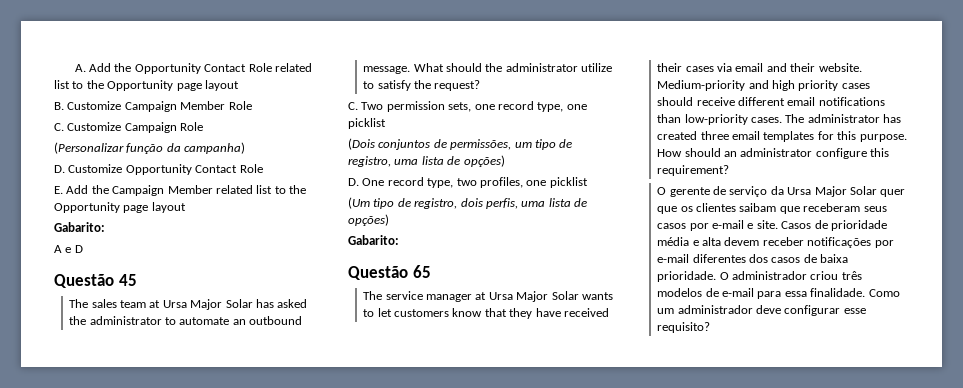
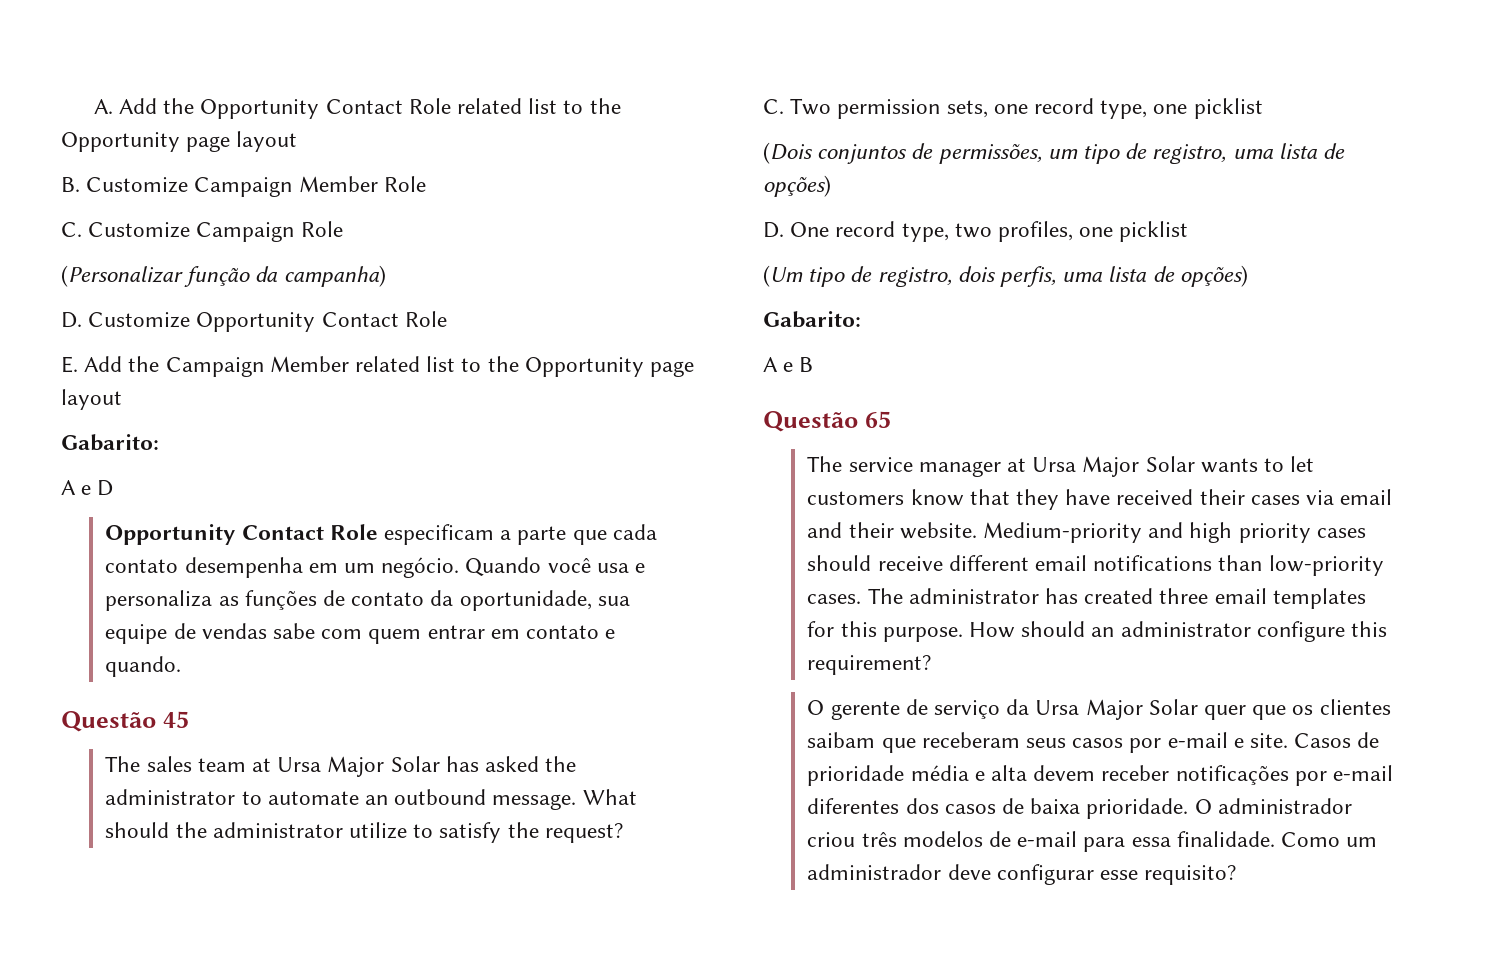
(83, 249) none -> [105,524,657,545] [105,557,645,578] [105,590,630,611] [105,623,616,644] [105,656,182,677] // Opportunity Contact Role especificam a parte que cada contato desempenha em um negócio. Quando você usa e personaliza as funções de contato da oportunidade, sua equipe de vendas sabe com quem entrar em contato e quando.
(399, 240) none -> [763,357,814,372] // A e B

